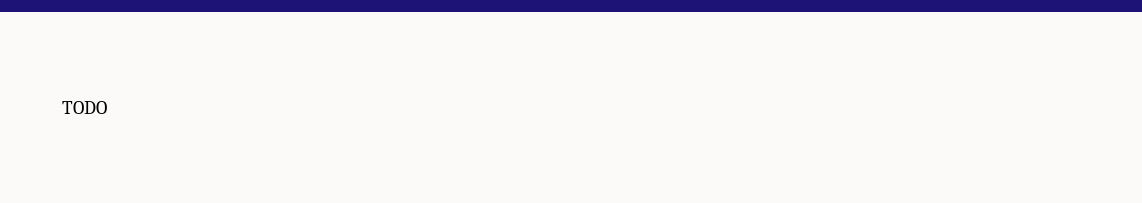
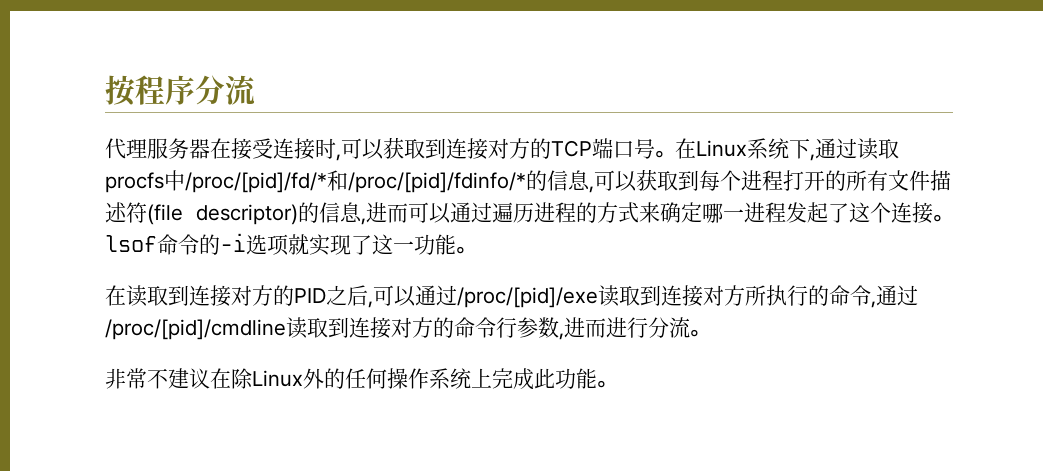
[62,101,107,114] TODO -> [105,75,256,106] [105,137,899,161] [105,169,951,193] [105,202,953,225] [105,233,476,256] [105,285,918,308] [105,317,710,340] [105,368,617,390] 按程序分流 // 代理服务器在接受连接时,可以获取到连接对方的TCP端口号。在Linux系统下,通过读取procfs中/proc/[pid]/fd/*和/proc/[pid]/fdinfo/*的信息,可以获取到每个进程打开的所有文件描述符(file descriptor)的信息,进而可以通过遍历进程的方式来确定哪一进程发起了这个连接。lsof命令的-i选项就实现了这一功能。 // 在读取到连接对方的PID之后,可以通过/proc/[pid]/exe读取到连接对方所执行的命令,通过/proc/[pid]/cmdline读取到连接对方的命令行参数,进而进行分流。 // 非常不建议在除Linux外的任何操作系统上完成此功能。

